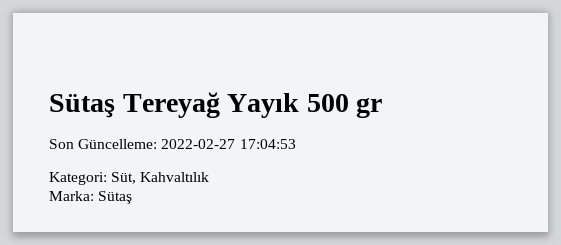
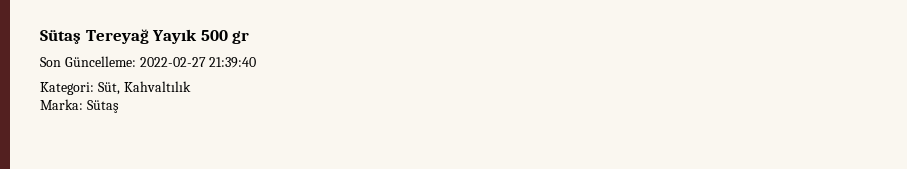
[239,139,296,149] 17:04:53 -> [209,57,257,68] 21:39:40

